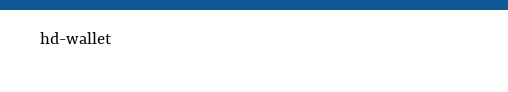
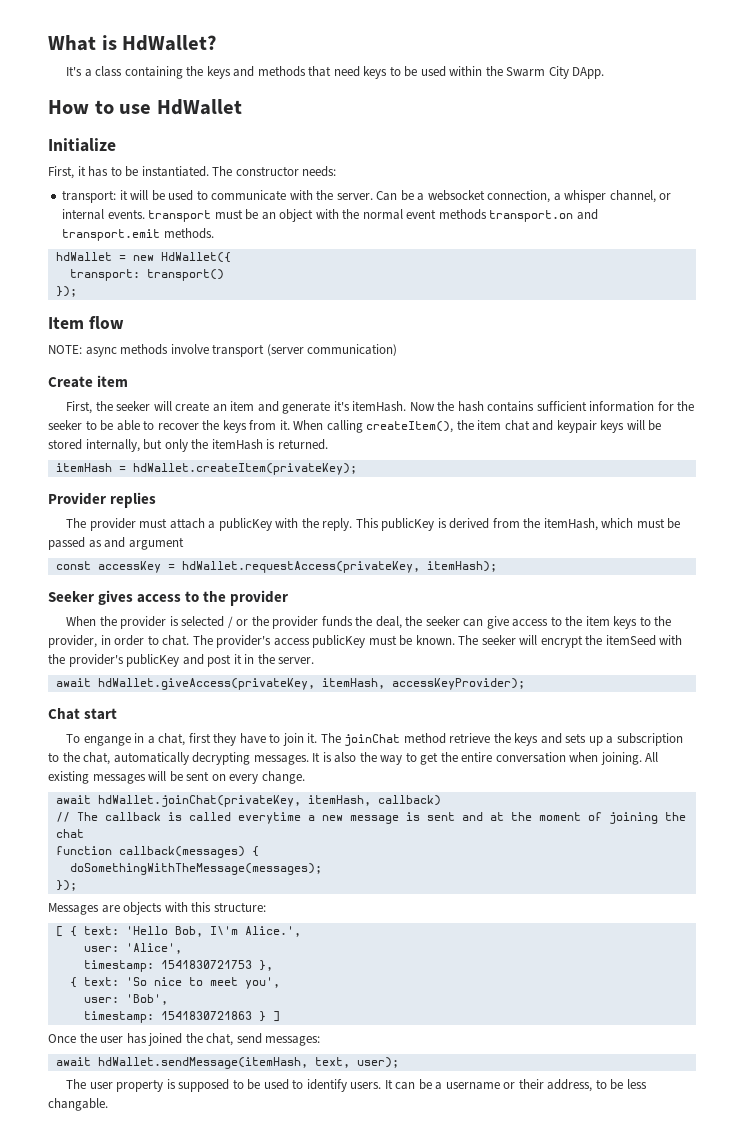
[40,32,112,44] hd-wallet -> [48,35,217,51] [66,66,605,79] [48,99,242,115] [48,138,116,152] [48,166,337,179] [62,190,672,203] [62,209,598,222] [62,228,214,241] [55,252,231,263] [69,269,224,281] [55,286,77,297] [48,316,124,329] [48,344,398,357] [48,375,129,388] [66,401,695,414] [48,420,662,433] [48,439,328,452] [55,463,357,475] [48,492,157,508] [66,518,681,531] [48,537,184,550] [55,561,497,573] [48,590,289,606] [66,616,672,629] [48,635,683,648] [48,654,315,667] [55,678,525,690] [48,708,118,720] [66,733,683,746] [48,752,659,765] [48,771,305,784] [55,795,441,807] [55,812,686,824] [55,829,84,838] [55,846,259,858] [69,863,322,875] [55,880,77,891] [48,902,266,915] [55,926,301,937] [83,943,182,954] [83,960,273,972] [69,977,280,989] [83,994,168,1005] [83,1011,280,1023] [48,1033,321,1046] [55,1057,399,1069] [66,1079,647,1092] [48,1098,108,1111] What is HdWallet? // It's a class containing the keys and methods that need keys to be used within the Swarm City DApp. // How to use HdWallet // Initialize // First, it has to be instantiated. The constructor needs: // transport: it will be used to communicate with the server. Can be a websocket connection, a whisper channel, or internal events. transport must be an object with the normal event methods transport.on and transport.emit methods. // hdWallet = new HdWallet({ // transport: transport() // }); // Item flow // NOTE: async methods involve transport (server communication) // Create item // First, the seeker will create an item and generate it's itemHash. Now the hash contains sufficient information for the seeker to be able to recover the keys from it. When calling createItem(), the item chat and keypair keys will be stored internally, but only the itemHash is returned. // itemHash = hdWallet.createItem(privateKey); // Provider replies // The provider must attach a publicKey with the reply. This publicKey is derived from the itemHash, which must be passed as and argument // const accessKey = hdWallet.requestAccess(privateKey, itemHash); // Seeker gives access to the provider // When the provider is selected / or the provider funds the deal, the seeker can give access to the item keys to the provider, in order to chat. The provider's access publicKey must be known. The seeker will encrypt the itemSeed with the provider's publicKey and post it in the server. // await hdWallet.giveAccess(privateKey, itemHash, accessKeyProvider); // Chat start // To engange in a chat, first they have to join it. The joinChat method retrieve the keys and sets up a subscription to the chat, automatically decrypting messages. It is also the way to get the entire conversation when joining. All existing messages will be sent on every change. // await hdWallet.joinChat(privateKey, itemHash, callback) // // The callback is called everytime a new message is sent and at the moment of joining the chat // function callback(messages) { // doSomethingWithTheMessage(messages); // }); // Messages are objects with this structure: // [ { text: 'Hello Bob, I\'m Alice.', // user: 'Alice', // timestamp: 1541830721753 }, // { text: 'So nice to meet you', // user: 'Bob', // timestamp: 1541830721863 } ] // Once the user has joined the chat, send messages: // await hdWallet.sendMessage(itemHash, text, user); // The user property is supposed to be used to identify users. It can be a username or their address, to be less changable.

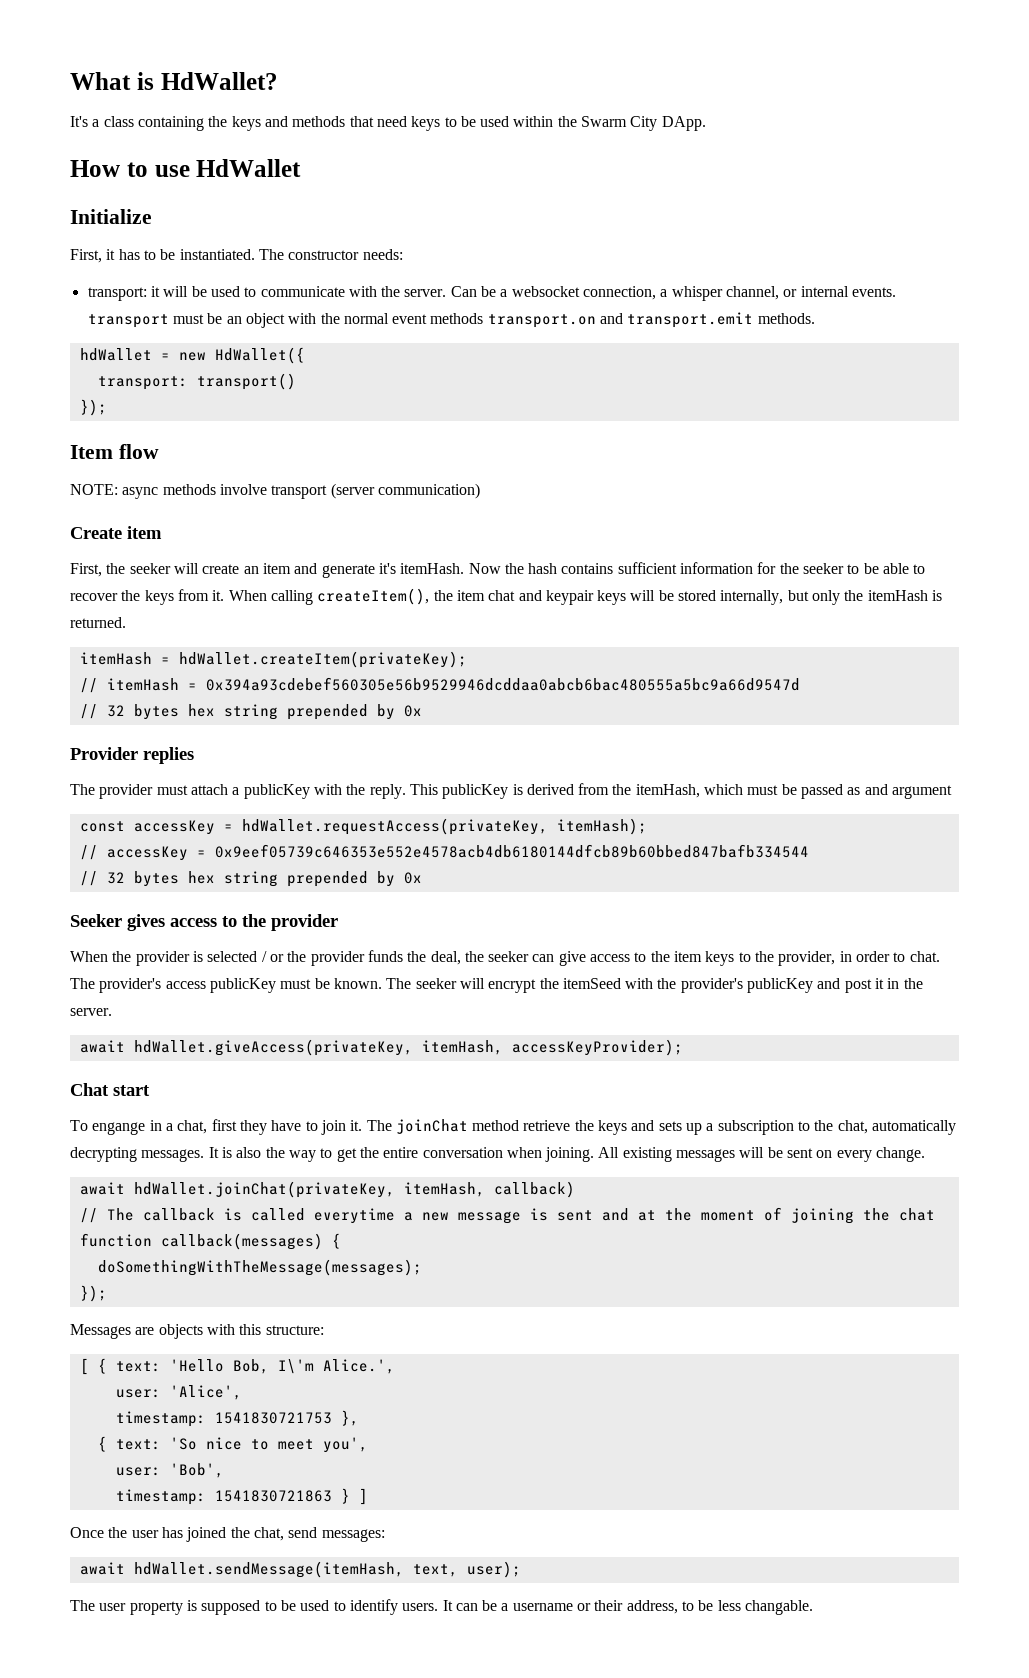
(357, 469) none -> [79,677,800,693] [79,704,422,720] // // itemHash = 0x394a93cdebef560305e56b9529946dcddaa0abcb6bac480555a5bc9a66d9547d // // 32 bytes hex string prepended by 0x
(497, 566) none -> [79,844,809,861] [79,871,422,887] // // accessKey = 0x9eef05739c646353e552e4578acb4db6180144dfcb89b60bbed847bafb334544 // // 32 bytes hex string prepended by 0x

